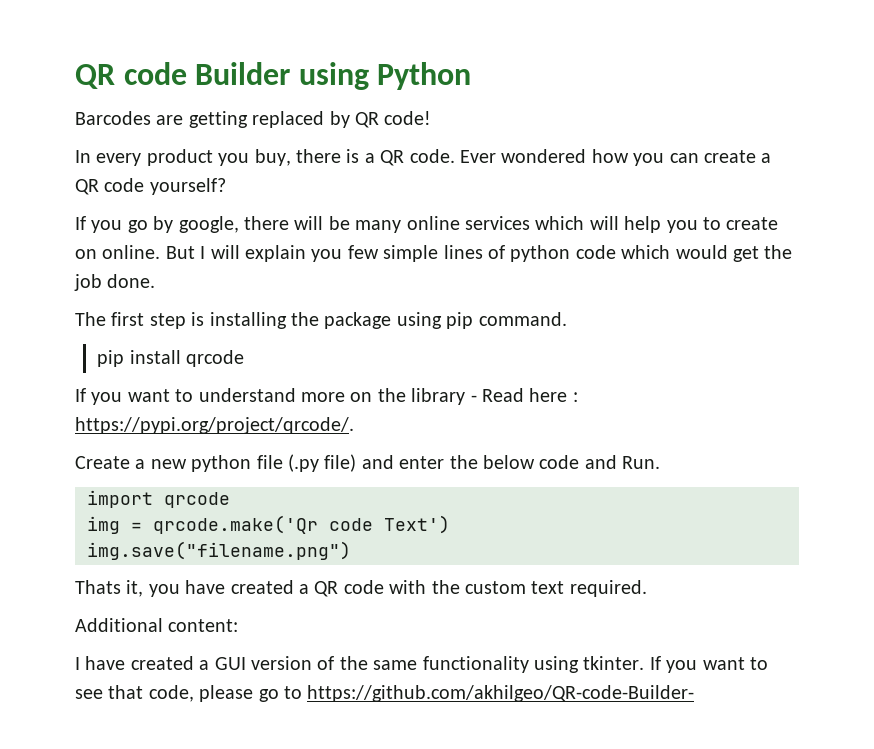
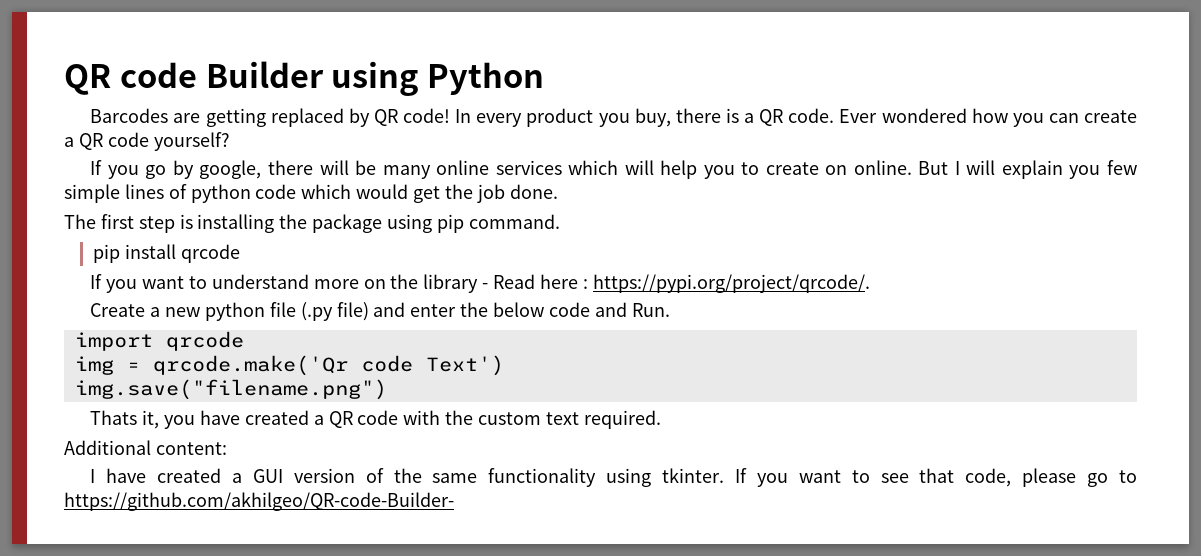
(432, 118) // -> (451, 115) none

